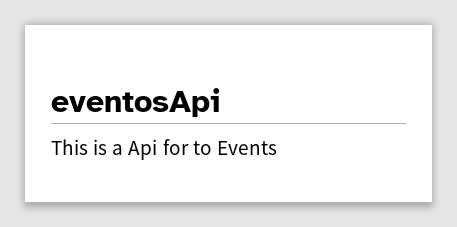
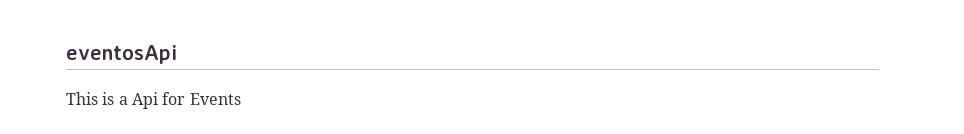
[192,141,212,155] to -> (186, 98) none

